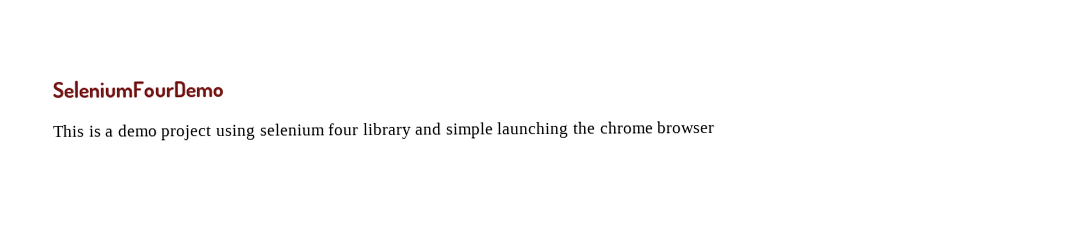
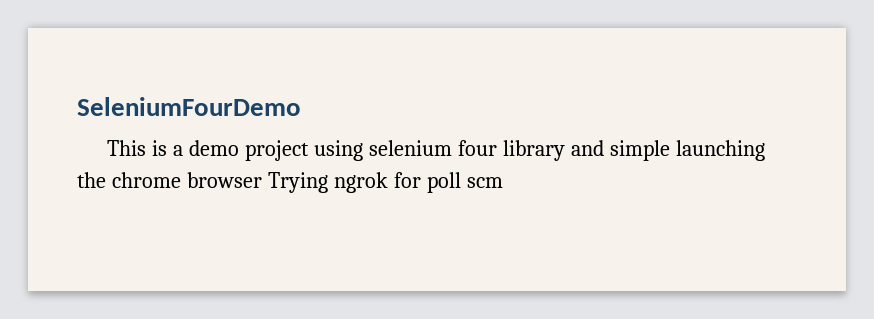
(716, 127) none -> [267,172,503,193] Trying ngrok for poll scm

